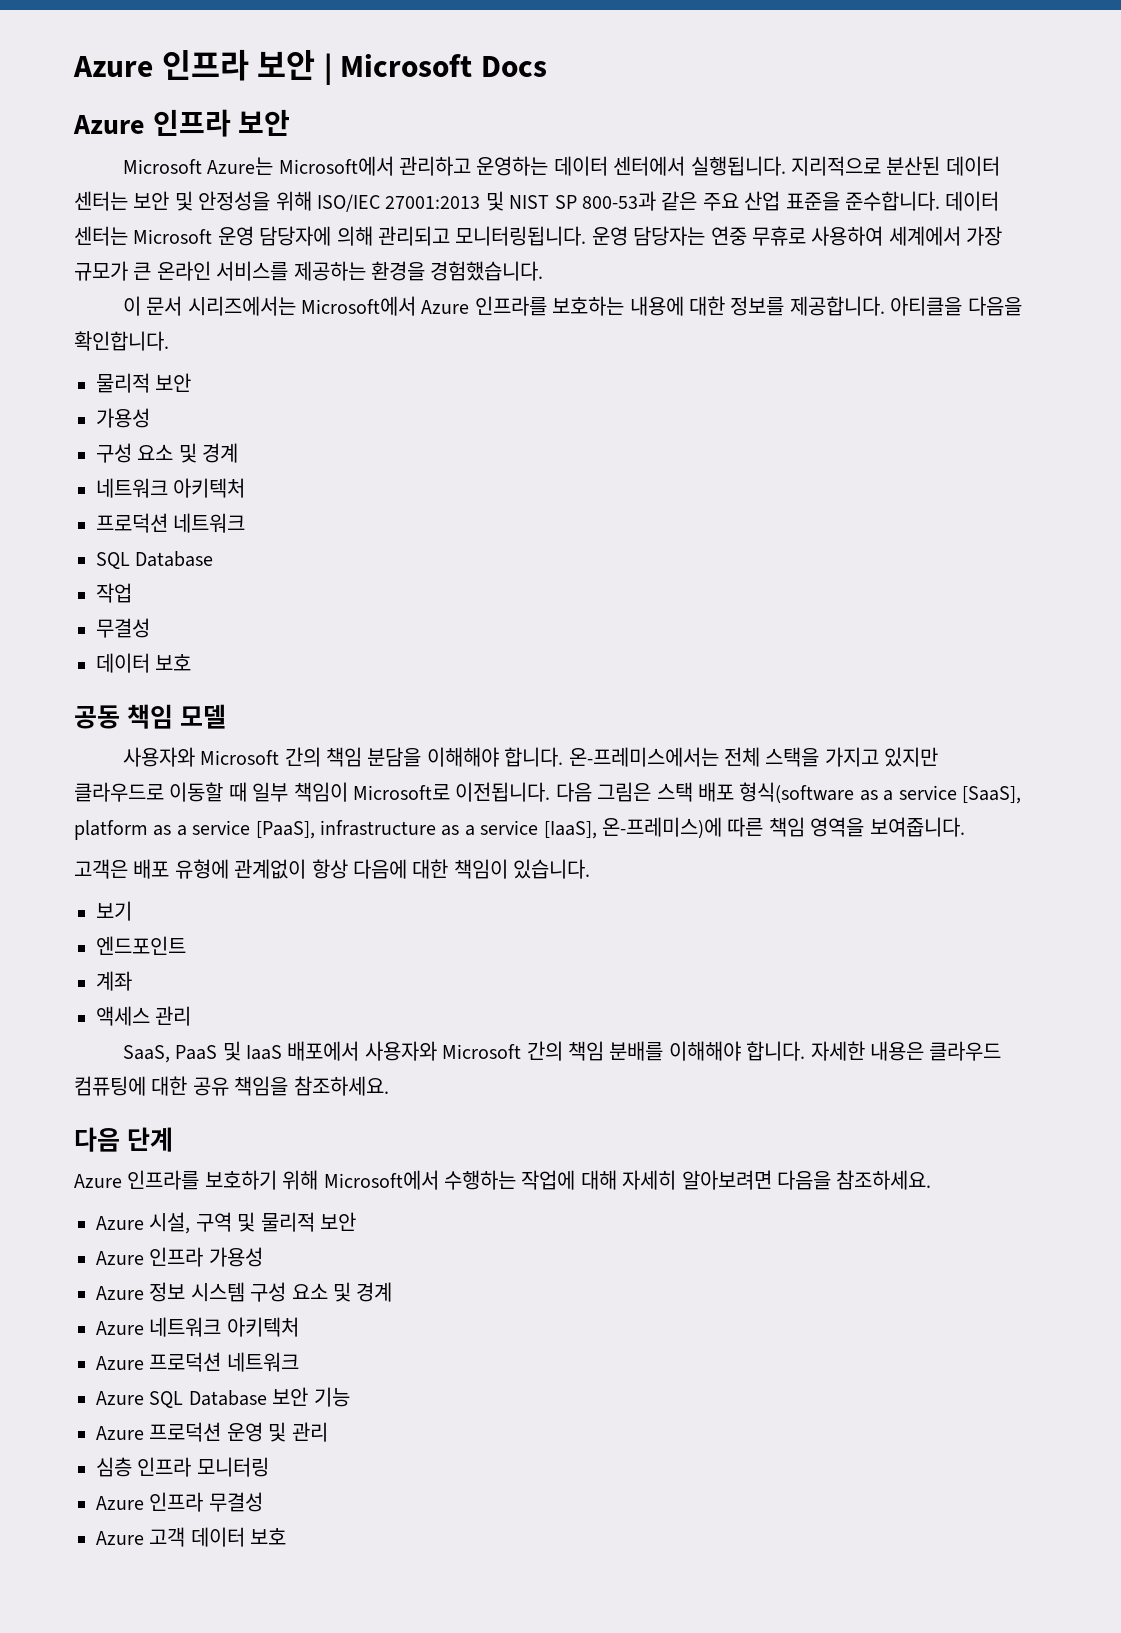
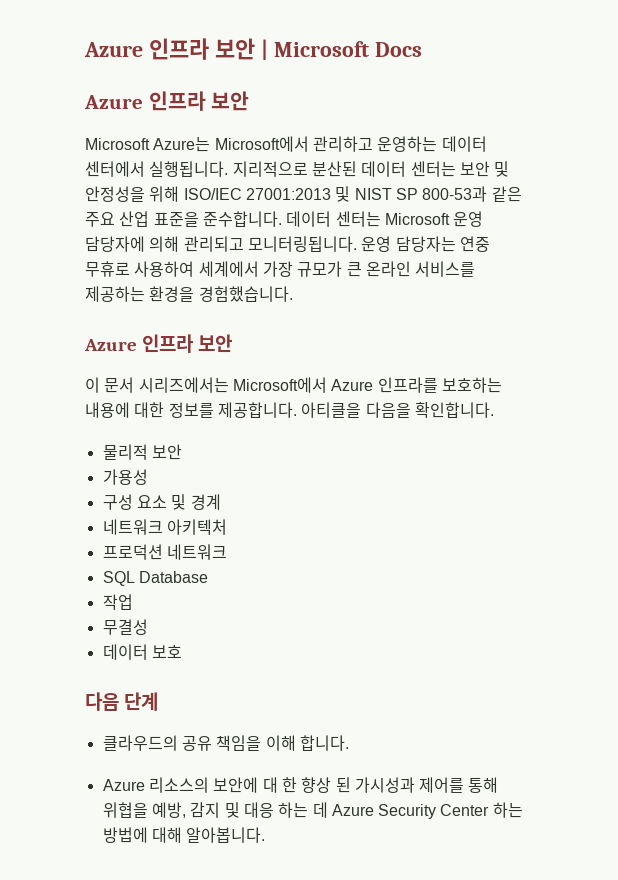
(544, 271) none -> [84,334,233,353] // Azure 인프라 보안
[74,704,226,729] [122,747,939,767] [74,782,1021,804] [74,817,965,840] [74,859,591,879] [96,901,132,921] [96,936,186,955] [96,971,132,991] [96,1006,192,1026] [122,1041,1002,1063] [74,1076,389,1096] [74,1127,173,1152] [74,1170,932,1190] [96,1212,356,1234] [96,1247,263,1267] [96,1282,393,1302] [96,1317,299,1337] [96,1352,299,1372] [96,1387,350,1408] [96,1422,328,1442] [96,1457,269,1477] [96,1492,263,1512] [96,1527,287,1547] 공동 책임 모델 // 사용자와 Microsoft 간의 책임 분담을 이해해야 합니다. 온-프레미스에서는 전체 스택을 가지고 있지만 클라우드로 이동할 때 일부 책임이 Microsoft로 이전됩니다. 다음 그림은 스택 배포 형식(software as a service [SaaS], platform as a service [PaaS], infrastructure as a service [IaaS], 온-프레미스)에 따른 책임 영역을 보여줍니다. // 고객은 배포 유형에 관계없이 항상 다음에 대한 책임이 있습니다. // 보기 // 엔드포인트 // 계좌 // 액세스 관리 // SaaS, PaaS 및 IaaS 배포에서 사용자와 Microsoft 간의 책임 분배를 이해해야 합니다. 자세한 내용은 클라우드 컴퓨팅에 대한 공유 책임을 참조하세요. // 다음 단계 // Azure 인프라를 보호하기 위해 Microsoft에서 수행하는 작업에 대해 자세히 알아보려면 다음을 참조하세요. // Azure 시설, 구역 및 물리적 보안 // Azure 인프라 가용성 // Azure 정보 시스템 구성 요소 및 경계 // Azure 네트워크 아키텍처 // Azure 프로덕션 네트워크 // Azure SQL Database 보안 기능 // Azure 프로덕션 운영 및 관리 // 심층 인프라 모니터링 // Azure 인프라 무결성 // Azure 고객 데이터 보호 -> [85,692,159,711] [102,735,349,751] [102,777,499,793] [102,802,523,819] [102,827,266,843] 다음 단계 // 클라우드의 공유 책임을 이해 합니다. // Azure 리소스의 보안에 대 한 향상 된 가시성과 제어를 통해 위협을 예방, 감지 및 대응 하는 데 Azure Security Center 하는 방법에 대해 알아봅니다.

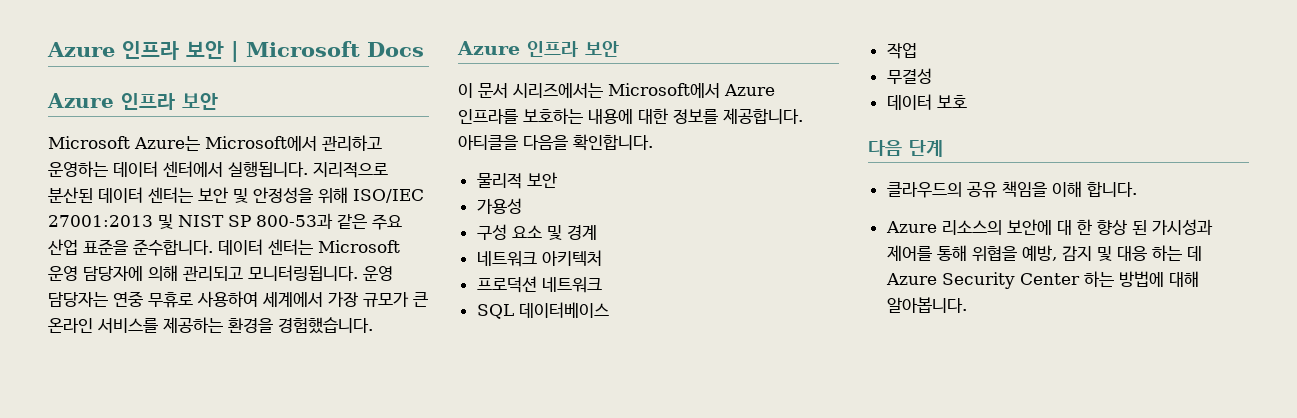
[138,571,208,583] Database -> [518,302,609,318] 데이터베이스

